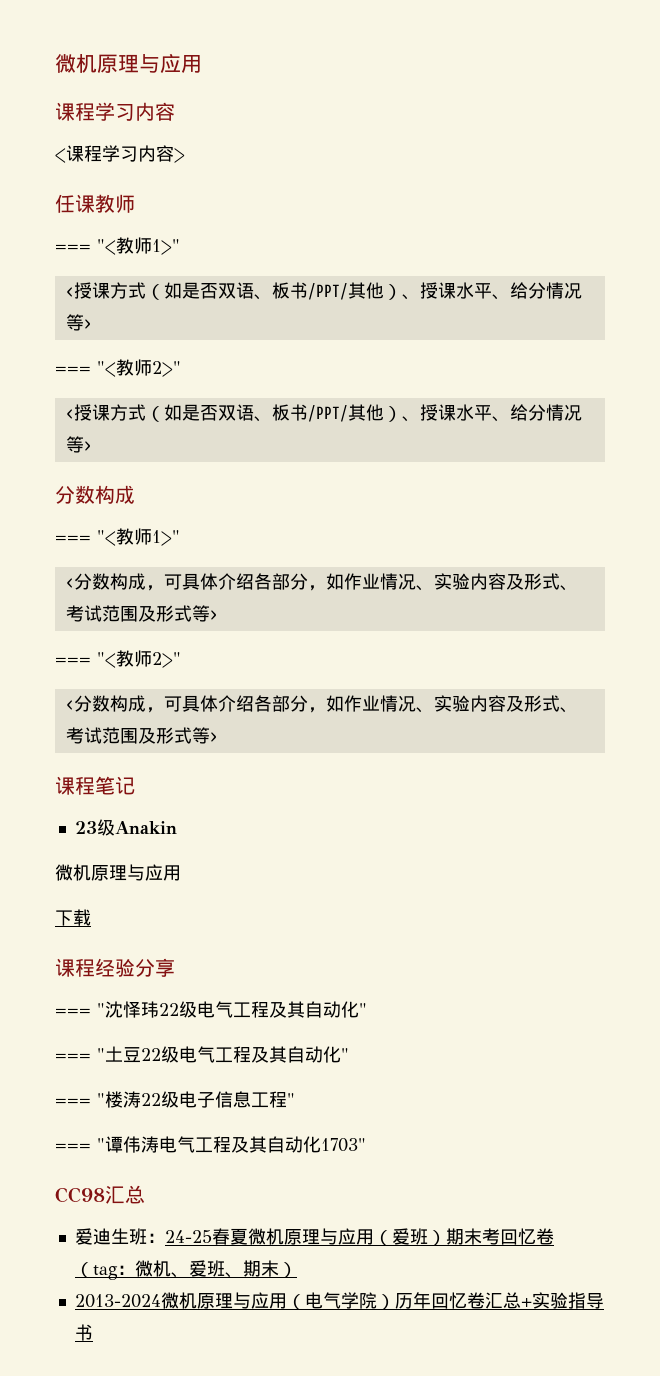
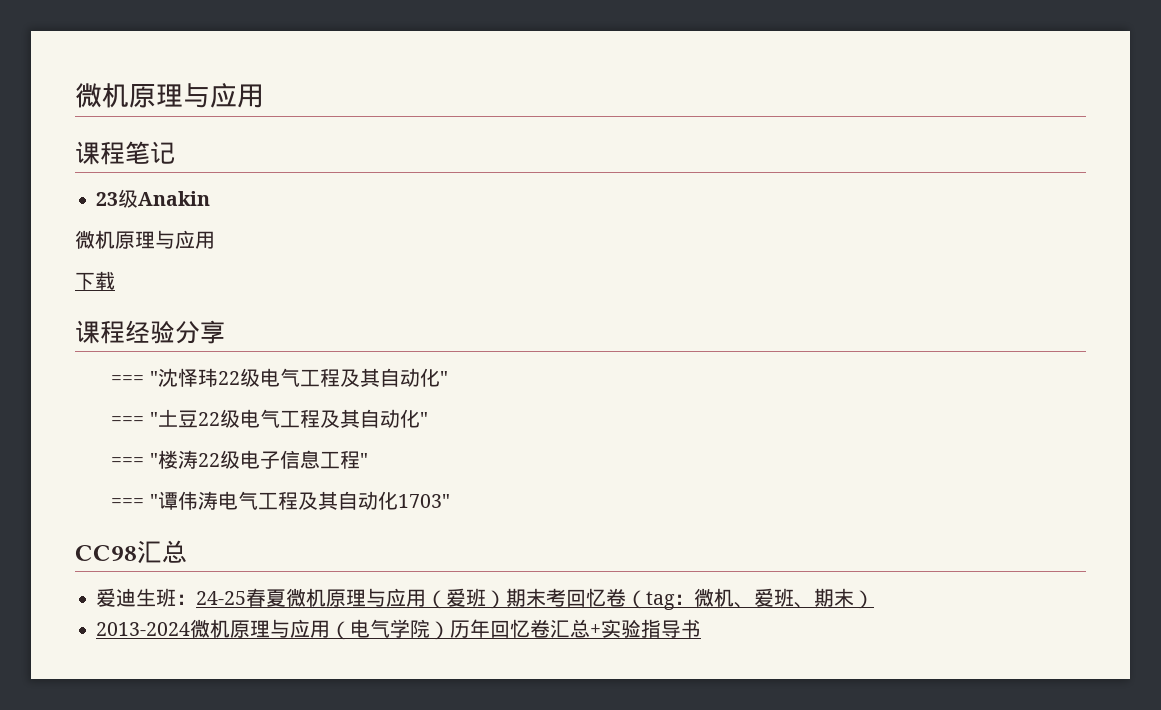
[55,53,202,73] [55,102,175,121] [55,145,185,163] [55,194,135,213] [55,237,180,255] [65,282,582,300] [65,314,92,331] [55,359,181,377] [65,404,582,422] [65,436,92,453] [55,485,135,504] [55,528,180,546] [65,573,578,591] [65,605,218,622] [55,650,181,668] [65,695,578,713] [65,727,218,744] 微机原理与应用 // 课程学习内容 // <课程学习内容> // 任课教师 // === "<教师1>" // <授课方式（如是否双语、板书/PPT/其他）、授课水平、给分情况等> // === "<教师2>" // <授课方式（如是否双语、板书/PPT/其他）、授课水平、给分情况等> // 分数构成 // === "<教师1>" // <分数构成，可具体介绍各部分，如作业情况、实验内容及形式、考试范围及形式等> // === "<教师2>" // <分数构成，可具体介绍各部分，如作业情况、实验内容及形式、考试范围及形式等> -> [75,83,264,108] 微机原理与应用

